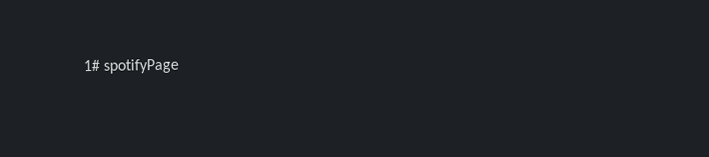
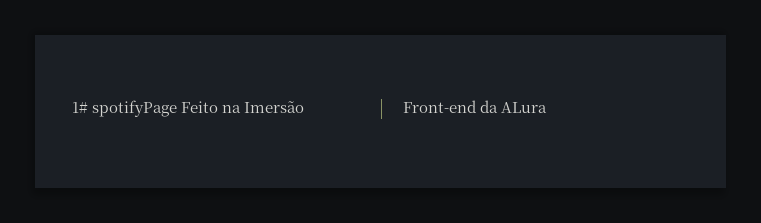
(180, 66) none -> [181,100,548,113] Feito na Imersão Front-end da ALura

